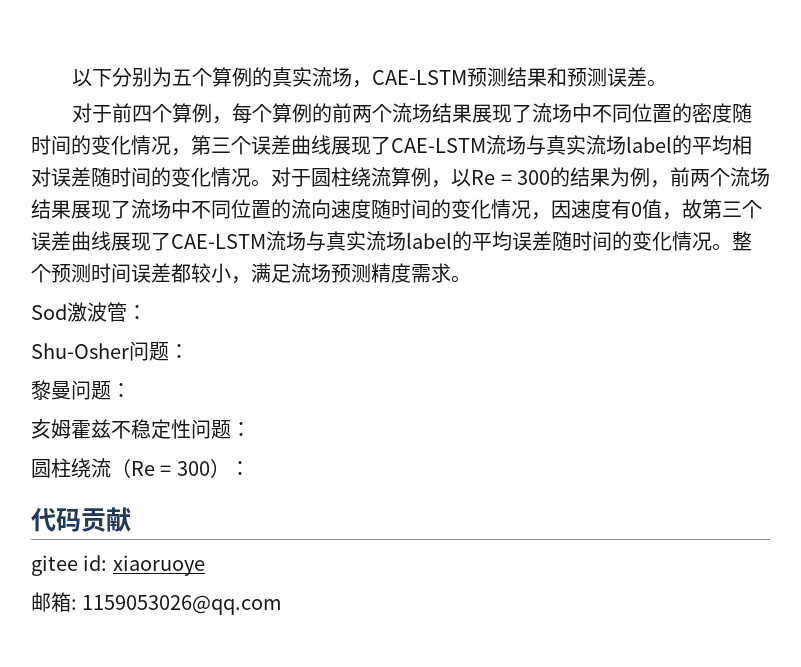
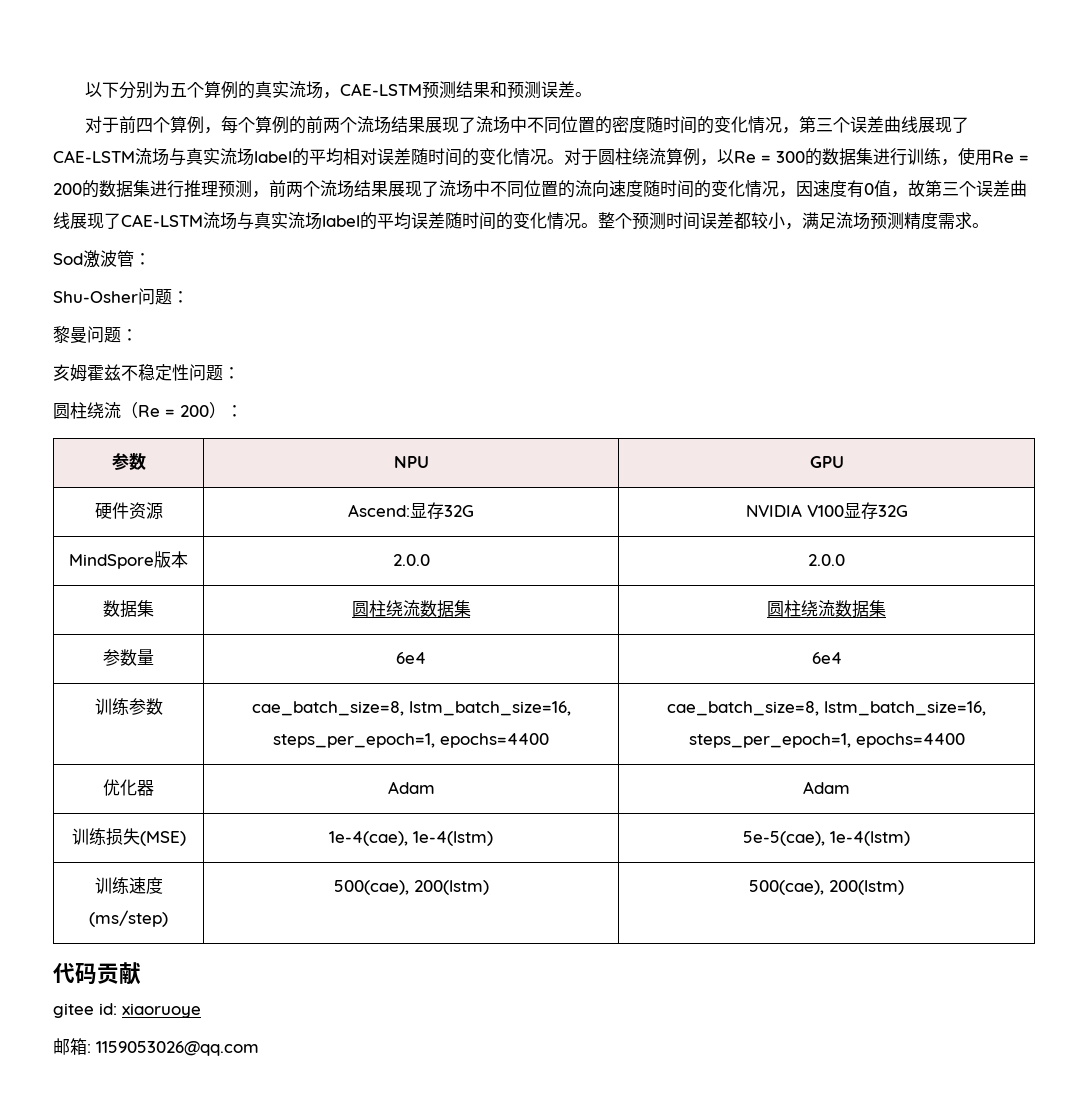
[570,167,650,187] 结果为例 -> [822,147,1029,166] [53,180,252,198] 数据集进行训练，使用Re = 200的数据集进行推理预测
[176,461,210,476] 300 -> [180,405,209,417] 200
(250, 468) none -> [111,453,146,470] [393,456,429,468] [809,456,844,468] [94,502,163,520] [347,502,474,519] [745,502,908,519] [69,551,188,569] [392,554,430,566] [808,554,845,566] [103,600,154,618] [351,600,471,618] [767,600,886,618] [103,649,154,666] [395,652,426,664] [811,652,842,664] [94,698,163,715] [251,701,571,716] [273,733,549,748] [667,701,986,716] [688,733,965,748] [103,779,154,796] [387,781,435,794] [803,781,850,794] [71,828,186,846] [328,831,493,846] [743,831,910,846] [94,877,163,894] [89,910,168,927] [333,880,489,895] [749,880,904,895] // 参数 | NPU | GPU // 硬件资源 | Ascend:显存32G | NVIDIA V100显存32G // MindSpore版本 | 2.0.0 | 2.0.0 // 数据集 | 圆柱绕流数据集 | 圆柱绕流数据集 // 参数量 | 6e4 | 6e4 // 训练参数 | cae_batch_size=8, lstm_batch_size=16, steps_per_epoch=1, epochs=4400 | cae_batch_size=8, lstm_batch_size=16, steps_per_epoch=1, epochs=4400 // 优化器 | Adam | Adam // 训练损失(MSE) | 1e-4(cae), 1e-4(lstm) | 5e-5(cae), 1e-4(lstm) // 训练速度(ms/step) | 500(cae), 200(lstm) | 500(cae), 200(lstm)

